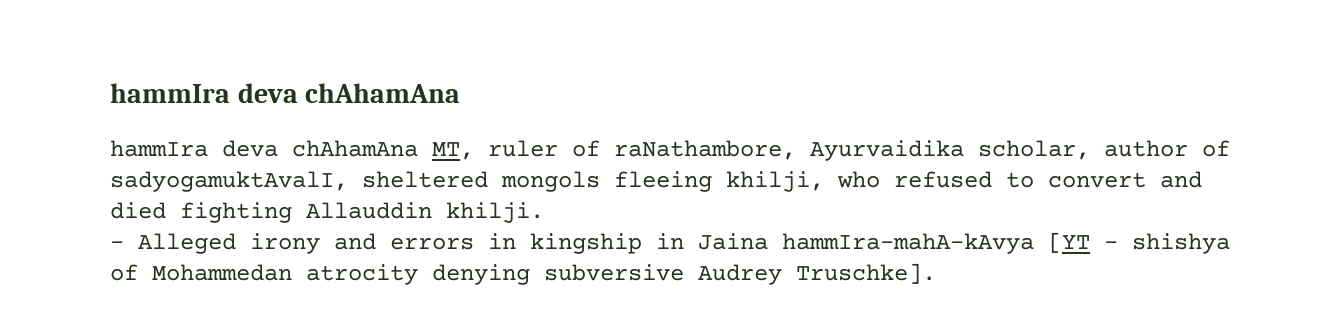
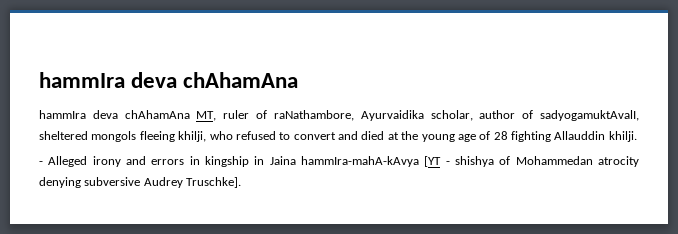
(166, 210) none -> [387,131,508,142] at the young age of 28

